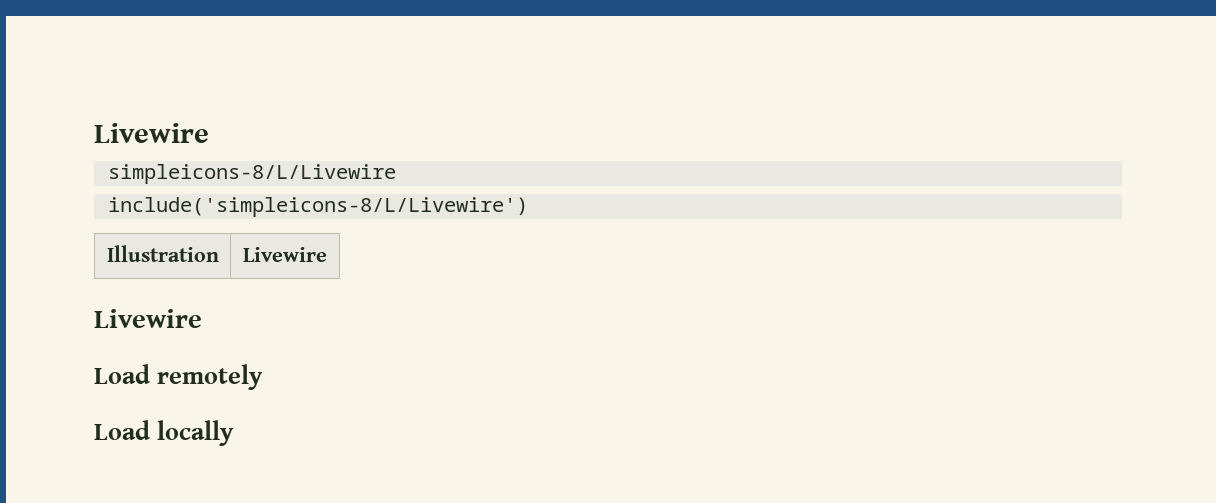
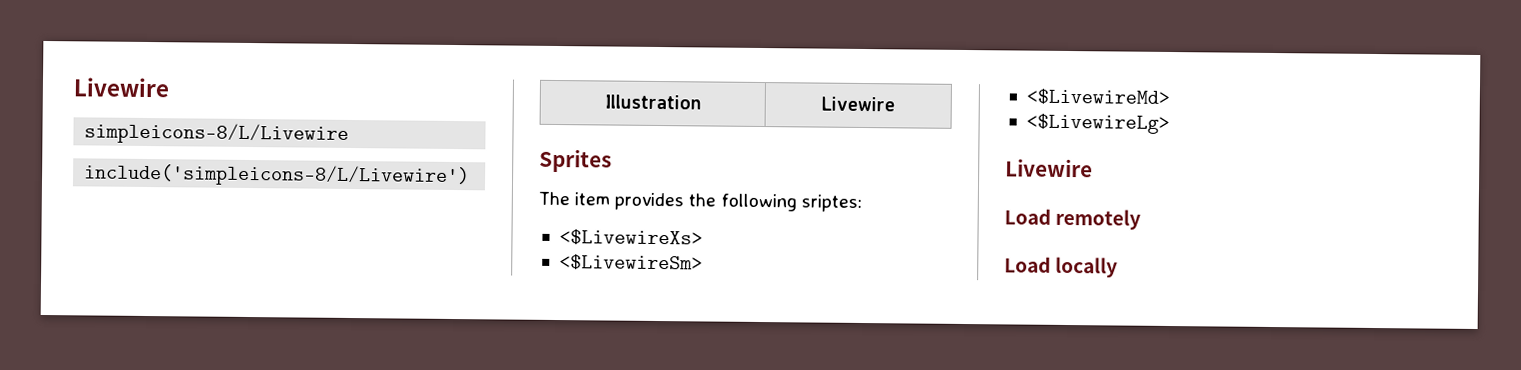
(327, 254) none -> [539,148,612,173] [538,191,862,212] [558,229,703,246] [558,254,703,271] [1025,88,1170,105] [1025,113,1170,134] // Sprites // The item provides the following sriptes: // <$LivewireXs> // <$LivewireSm> // <$LivewireMd> // <$LivewireLg>

